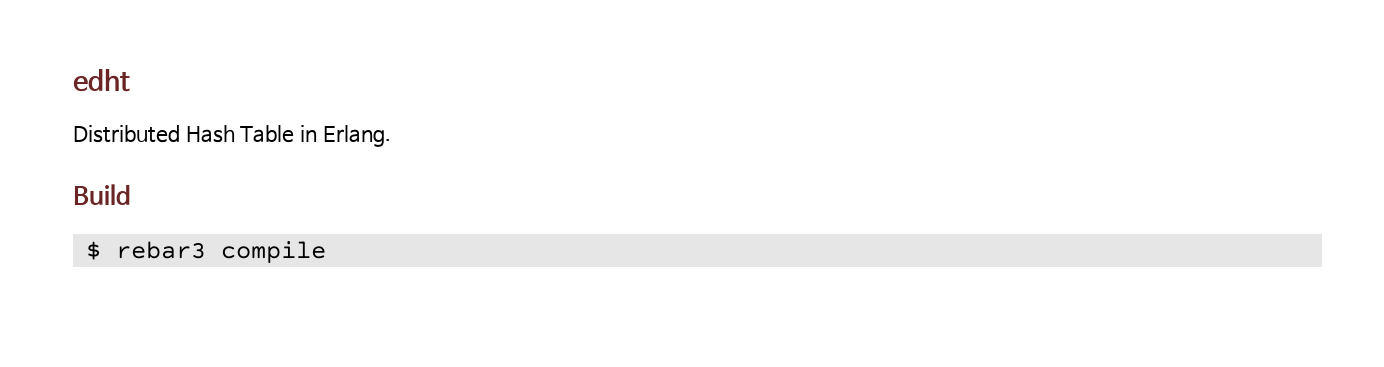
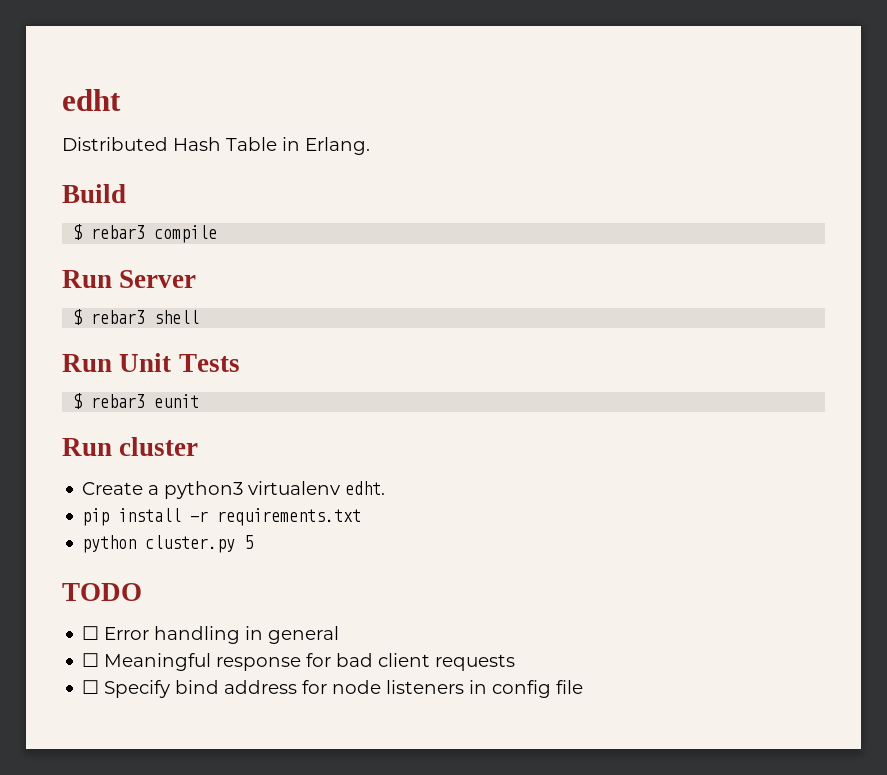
(326, 252) none -> [62,270,197,288] [73,309,200,325] [62,353,240,372] [73,393,200,409] [62,437,199,456] [82,481,386,499] [82,508,362,526] [82,535,254,553] [62,583,142,601] [82,626,340,644] [82,653,516,671] [82,680,584,698] // Run Server // $ rebar3 shell // Run Unit Tests // $ rebar3 eunit // Run cluster // Create a python3 virtualenv edht. // pip install -r requirements.txt // python cluster.py 5 // TODO // ☐ Error handling in general // ☐ Meaningful response for bad client requests // ☐ Specify bind address for node listeners in config file

